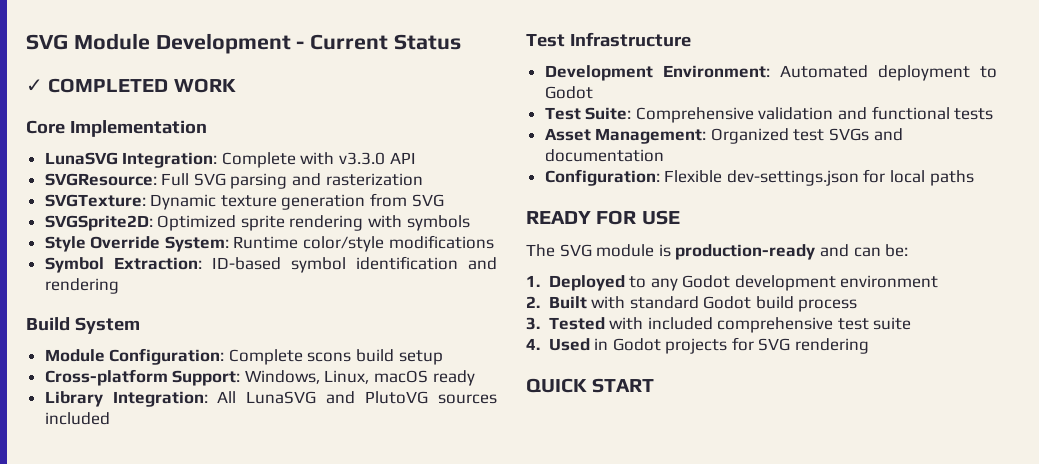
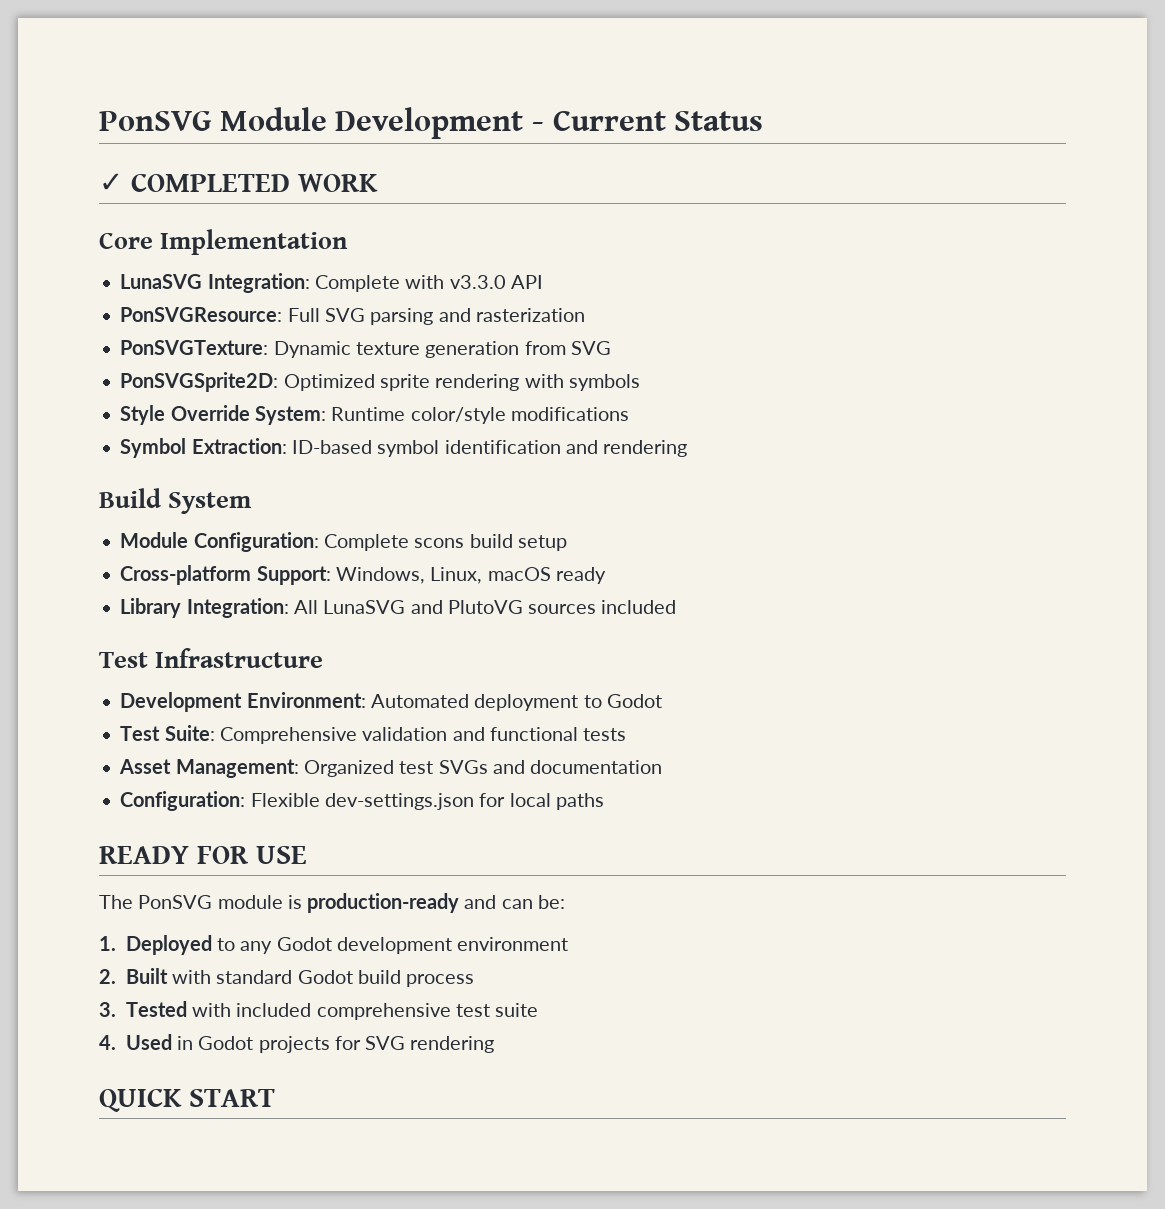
[26,34,68,50] SVG -> [99,111,211,131] PonSVG
[44,173,157,186] SVGResource: -> [120,307,283,322] PonSVGResource:
[44,194,146,207] SVGTexture: -> [120,340,269,355] PonSVGTexture:
[44,215,153,231] SVGSprite2D: -> [120,372,279,392] PonSVGSprite2D:
[559,244,592,257] SVG -> [138,895,213,909] PonSVG

